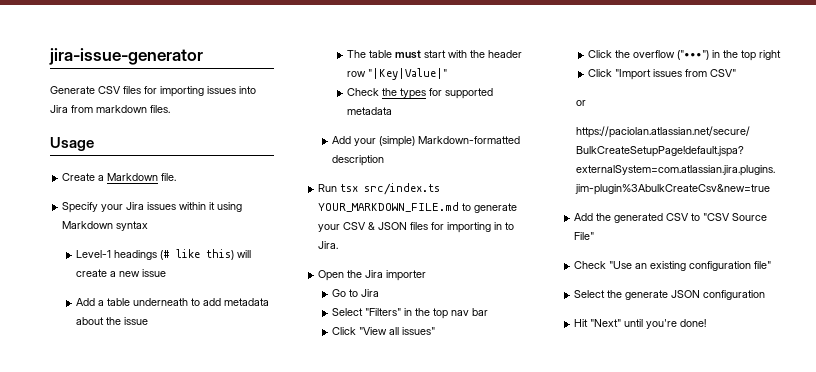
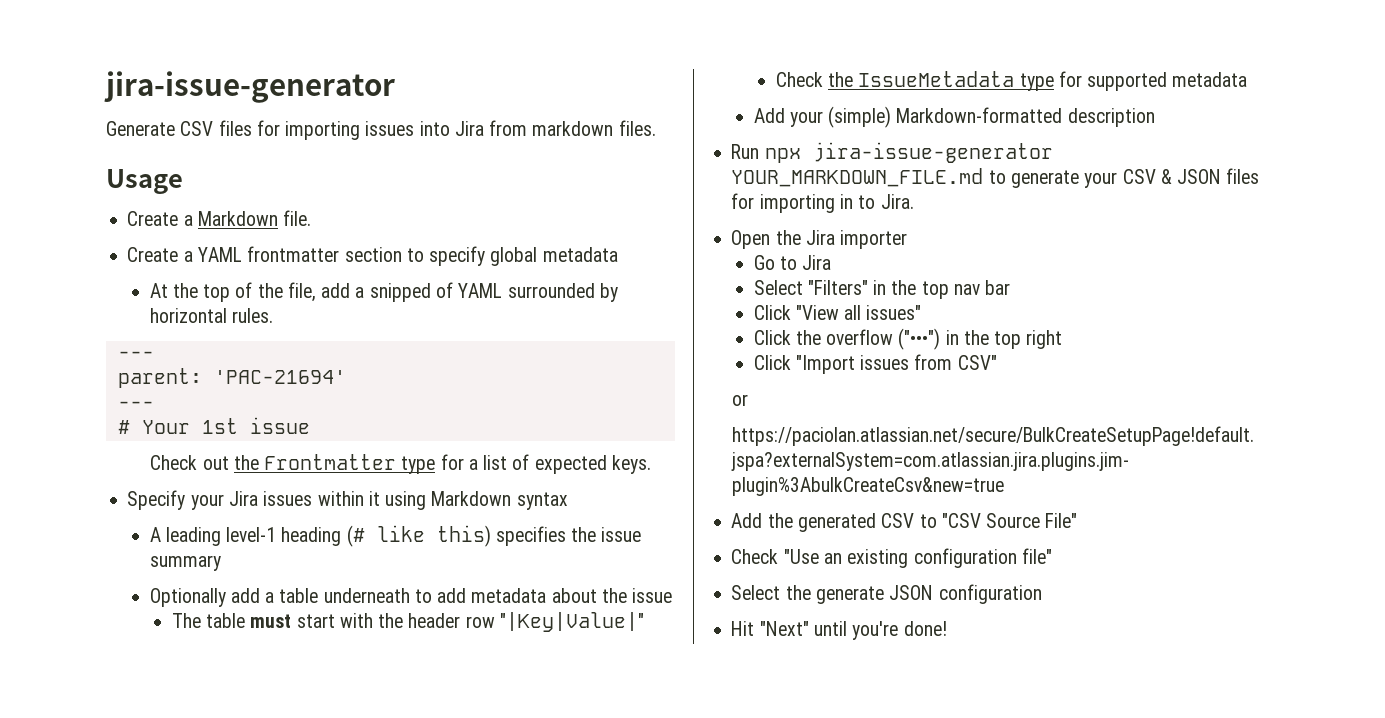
(177, 177) none -> [127,246,618,266] [149,282,618,302] [149,308,273,323] [117,351,154,359] [117,368,346,388] [117,401,154,409] [117,417,310,434] [150,454,651,474] // Create a YAML frontmatter section to specify global metadata // At the top of the file, add a snipped of YAML surrounded by horizontal rules. // --- // parent: 'PAC-21694' // --- // # Your 1st issue // Check out the Frontmatter type for a list of expected keys.
[76,249,252,260] [76,269,167,277] [76,298,96,306] Level-1 headings (# like this) will create a new issue // Add -> [149,525,642,547] [149,555,221,571] [149,588,260,607] A leading level-1 heading (# like this) specifies the issue summary // Optionally add
[399,88,426,99] types -> [858,71,1054,91] IssueMetadata type
[340,183,441,195] tsx src/index.ts -> [764,142,1053,163] npx jira-issue-generator

